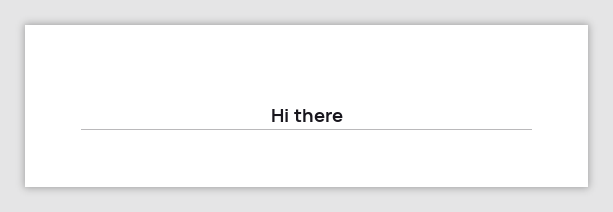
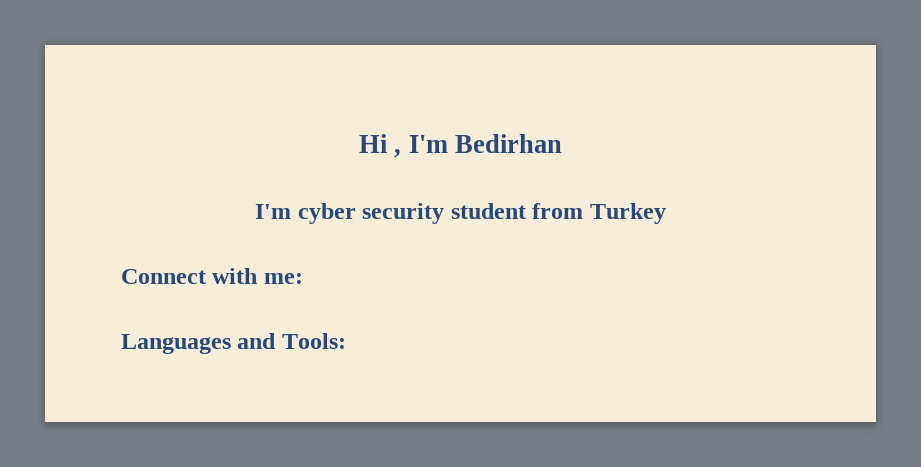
[293,109,343,122] there -> [394,134,562,158] [255,203,666,224] [121,268,303,284] [121,333,346,354] , I'm Bedirhan // I'm cyber security student from Turkey // Connect with me: // Languages and Tools:

